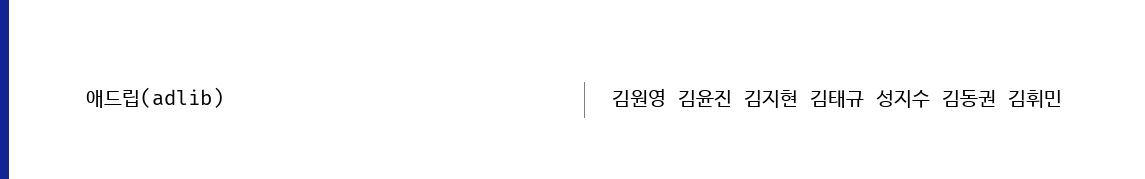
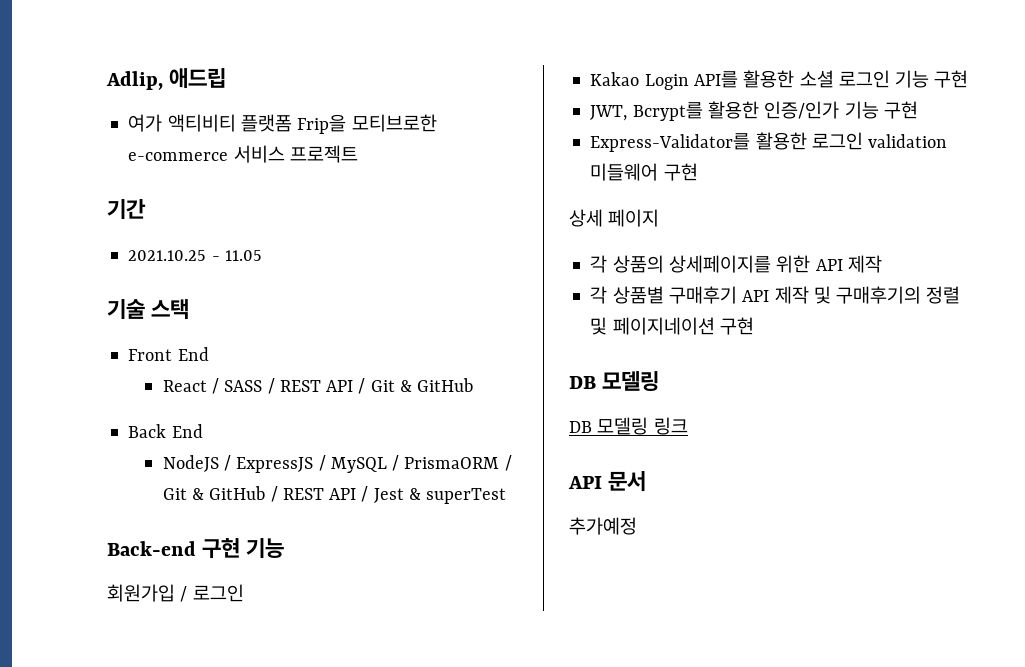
[86,87,224,108] [612,88,1062,108] 애드립(adlib) // 김원영 김윤진 김지현 김태규 성지수 김동권 김휘민 -> [106,68,227,90] [128,114,437,134] [128,145,358,163] [107,199,146,220] [128,250,262,261] [107,299,190,320] [128,347,209,361] [162,378,474,394] [128,424,203,438] [162,455,512,473] [162,486,507,504] [107,538,285,559] [107,584,244,602] [590,70,969,90] [590,101,918,121] [590,132,948,152] [590,163,698,181] [569,209,660,227] [590,255,882,273] [590,286,961,304] [590,317,754,335] [569,371,660,392] [569,417,688,435] [568,471,647,492] [569,517,637,535] Adlip, 애드립 // 여가 액티비티 플랫폼 Frip을 모티브로한 e-commerce 서비스 프로젝트 // 기간 // 2021.10.25 - 11.05 // 기술 스택 // Front End // React / SASS / REST API / Git & GitHub // Back End // NodeJS / ExpressJS / MySQL / PrismaORM / Git & GitHub / REST API / Jest & superTest // Back-end 구현 기능 // 회원가입 / 로그인 // Kakao Login API를 활용한 소셜 로그인 기능 구현 // JWT, Bcrypt를 활용한 인증/인가 기능 구현 // Express-Validator를 활용한 로그인 validation 미들웨어 구현 // 상세 페이지 // 각 상품의 상세페이지를 위한 API 제작 // 각 상품별 구매후기 API 제작 및 구매후기의 정렬 및 페이지네이션 구현 // DB 모델링 // DB 모델링 링크 // API 문서 // 추가예정

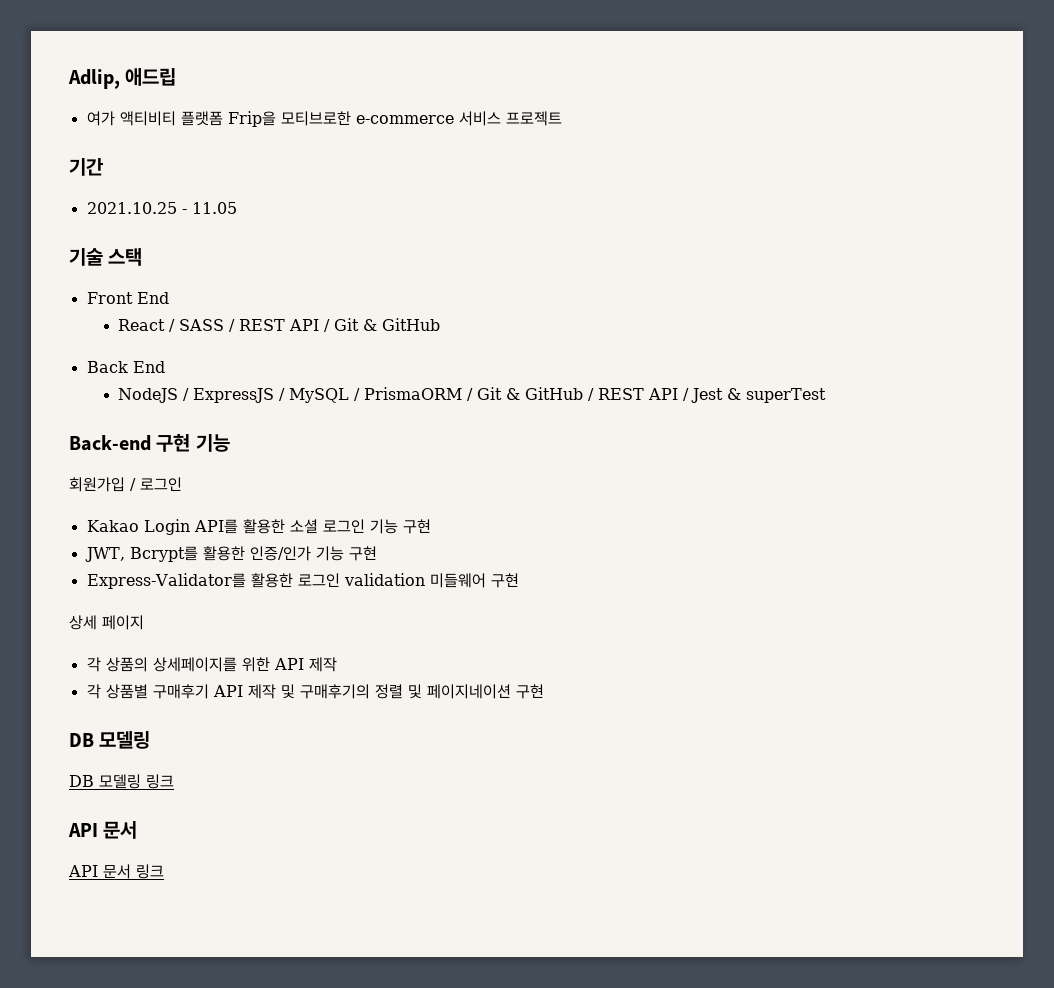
[569,517,637,535] 추가예정 -> [68,864,164,879] API 문서 링크

